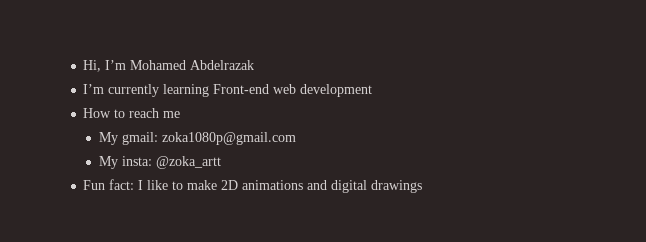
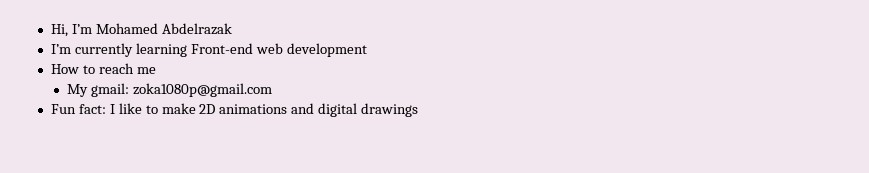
[98,156,221,169] // My insta: @zoka_artt -> (273, 90) none

